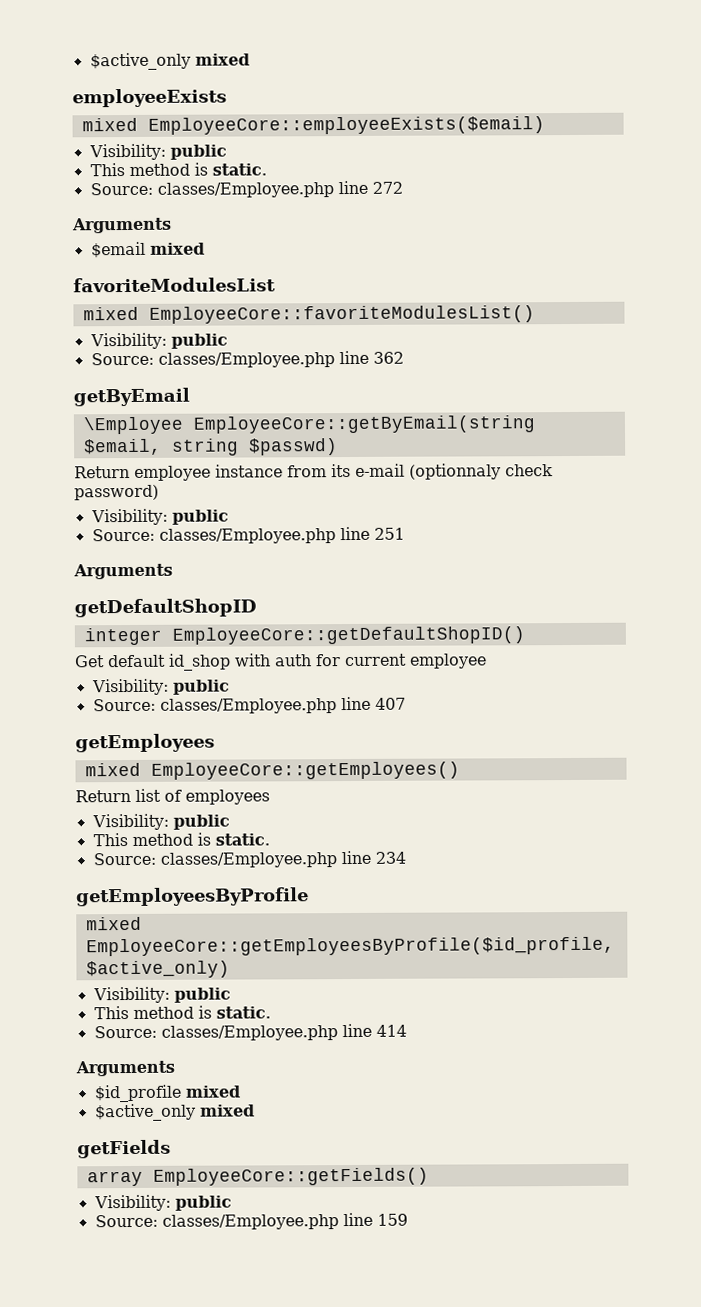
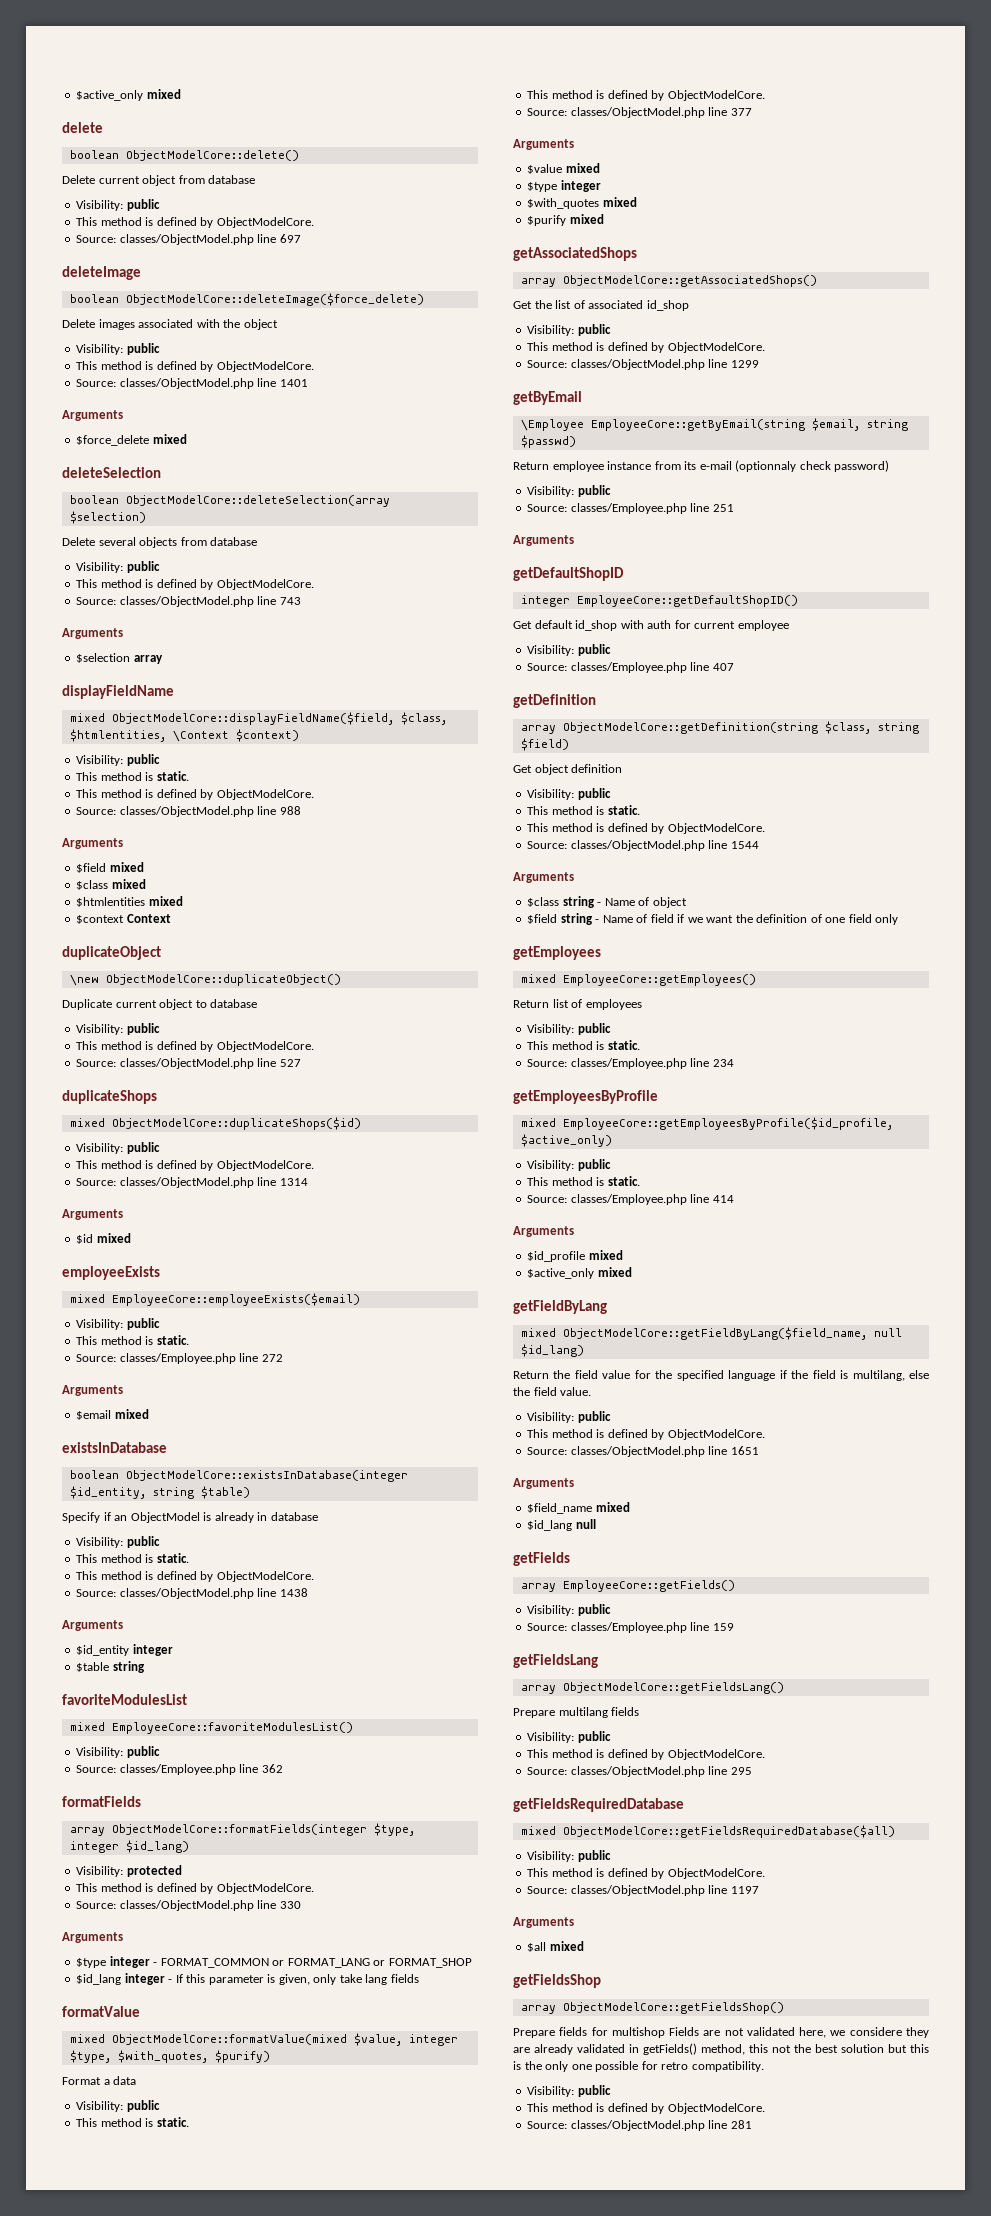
[89,52,250,71] $active_only mixed -> [76,89,181,101] [62,122,103,133] [69,150,299,161] [62,175,256,186] [76,199,160,211] [76,217,314,228] [76,234,301,245] [62,266,141,280] [69,293,424,306] [62,319,278,330] [76,343,160,355] [76,361,314,372] [76,378,308,389] [62,410,123,421] [76,434,187,446] [62,467,161,478] [69,495,390,507] [69,511,146,524] [62,537,258,548] [76,561,160,573] [76,579,314,590] [76,596,301,607] [62,628,123,639] [76,653,163,664] [62,685,174,699] [69,712,447,725] [69,729,299,742] [76,754,160,766] [76,771,189,781] [76,789,314,800] [76,806,301,817] [62,838,123,849] [76,862,144,873] [76,879,146,890] [76,896,183,907] [76,914,171,924] [62,946,161,960] [69,974,341,986] [62,999,258,1010] [76,1023,160,1035] [76,1041,314,1052] [76,1058,301,1069] [62,1090,157,1104] [69,1117,361,1130] [76,1142,160,1154] [76,1160,314,1171] [76,1177,308,1188] [62,1209,123,1220] [76,1233,131,1244] $active_only mixed // delete // boolean ObjectModelCore::delete() // Delete current object from database // Visibility: public // This method is defined by ObjectModelCore. // Source: classes/ObjectModel.php line 697 // deleteImage // boolean ObjectModelCore::deleteImage($force_delete) // Delete images associated with the object // Visibility: public // This method is defined by ObjectModelCore. // Source: classes/ObjectModel.php line 1401 // Arguments // $force_delete mixed // deleteSelection // boolean ObjectModelCore::deleteSelection(array $selection) // Delete several objects from database // Visibility: public // This method is defined by ObjectModelCore. // Source: classes/ObjectModel.php line 743 // Arguments // $selection array // displayFieldName // mixed ObjectModelCore::displayFieldName($field, $class, $htmlentities, \Context $context) // Visibility: public // This method is static. // This method is defined by ObjectModelCore. // Source: classes/ObjectModel.php line 988 // Arguments // $field mixed // $class mixed // $htmlentities mixed // $context Context // duplicateObject // \new ObjectModelCore::duplicateObject() // Duplicate current object to database // Visibility: public // This method is defined by ObjectModelCore. // Source: classes/ObjectModel.php line 527 // duplicateShops // mixed ObjectModelCore::duplicateShops($id) // Visibility: public // This method is defined by ObjectModelCore. // Source: classes/ObjectModel.php line 1314 // Arguments // $id mixed
(205, 248) none -> [62,1442,167,1453] [69,1470,408,1482] [69,1486,250,1499] [62,1512,318,1523] [76,1536,160,1548] [76,1553,189,1563] [76,1571,314,1582] [76,1588,308,1599] [62,1620,123,1631] [76,1644,173,1656] [76,1661,145,1673] // existsInDatabase // boolean ObjectModelCore::existsInDatabase(integer $id_entity, string $table) // Specify if an ObjectModel is already in database // Visibility: public // This method is static. // This method is defined by ObjectModelCore. // Source: classes/ObjectModel.php line 1438 // Arguments // $id_entity integer // $table string
(404, 357) none -> [62,1796,141,1807] [69,1823,415,1836] [69,1840,189,1853] [76,1865,182,1877] [76,1883,314,1894] [76,1900,301,1911] [62,1932,123,1943] [76,1956,472,1968] [76,1973,419,1985] [62,2006,140,2017] [69,2033,458,2046] [69,2050,270,2063] [62,2076,137,2085] [76,2100,160,2112] [76,2117,189,2127] [527,90,765,101] [527,107,752,118] [513,139,574,150] [527,163,600,174] [527,180,601,192] [527,197,637,209] [527,214,604,226] [513,247,637,261] [520,275,817,287] [513,300,689,311] [527,324,611,336] [527,342,765,353] [527,359,759,370] // formatFields // array ObjectModelCore::formatFields(integer $type, integer $id_lang) // Visibility: protected // This method is defined by ObjectModelCore. // Source: classes/ObjectModel.php line 330 // Arguments // $type integer - FORMAT_COMMON or FORMAT_LANG or FORMAT_SHOP // $id_lang integer - If this parameter is given, only take lang fields // formatValue // mixed ObjectModelCore::formatValue(mixed $value, integer $type, $with_quotes, $purify) // Format a data // Visibility: public // This method is static. // This method is defined by ObjectModelCore. // Source: classes/ObjectModel.php line 377 // Arguments // $value mixed // $type integer // $with_quotes mixed // $purify mixed // getAssociatedShops // array ObjectModelCore::getAssociatedShops() // Get the list of associated id_shop // Visibility: public // This method is defined by ObjectModelCore. // Source: classes/ObjectModel.php line 1299
(406, 703) none -> [513,694,596,708] [520,721,919,734] [520,738,569,751] [513,764,623,775] [527,788,611,800] [527,805,640,815] [527,823,765,834] [527,840,759,851] [513,872,574,883] [527,896,687,908] [527,913,899,925] // getDefinition // array ObjectModelCore::getDefinition(string $class, string $field) // Get object definition // Visibility: public // This method is static. // This method is defined by ObjectModelCore. // Source: classes/ObjectModel.php line 1544 // Arguments // $class string - Name of object // $field string - Name of field if we want the definition of one field only
(255, 1110) none -> [513,1300,607,1314] [520,1327,902,1340] [520,1344,584,1357] [513,1370,929,1381] [513,1387,592,1396] [527,1411,611,1423] [527,1429,765,1440] [527,1446,759,1457] [513,1478,574,1489] [527,1502,630,1514] [527,1519,596,1531] // getFieldByLang // mixed ObjectModelCore::getFieldByLang($field_name, null $id_lang) // Return the field value for the specified language if the field is multilang, else the field value. // Visibility: public // This method is defined by ObjectModelCore. // Source: classes/ObjectModel.php line 1651 // Arguments // $field_name mixed // $id_lang null
(408, 1219) none -> [513,1654,598,1668] [520,1682,784,1694] [513,1707,640,1718] [527,1731,611,1743] [527,1749,765,1760] [527,1766,752,1777] [513,1798,684,1812] [520,1825,895,1838] [527,1850,611,1862] [527,1868,765,1879] [527,1885,759,1896] [513,1917,574,1928] [527,1941,584,1952] [513,1974,601,1988] [520,2002,784,2014] [513,2027,929,2038] [513,2043,929,2055] [513,2061,764,2072] [527,2085,611,2097] [527,2103,765,2114] [527,2120,752,2131] // getFieldsLang // array ObjectModelCore::getFieldsLang() // Prepare multilang fields // Visibility: public // This method is defined by ObjectModelCore. // Source: classes/ObjectModel.php line 295 // getFieldsRequiredDatabase // mixed ObjectModelCore::getFieldsRequiredDatabase($all) // Visibility: public // This method is defined by ObjectModelCore. // Source: classes/ObjectModel.php line 1197 // Arguments // $all mixed // getFieldsShop // array ObjectModelCore::getFieldsShop() // Prepare fields for multishop Fields are not validated here, we considere they are already validated in getFields() method, this not the best solution but this is the only one possible for retro compatibility. // Visibility: public // This method is defined by ObjectModelCore. // Source: classes/ObjectModel.php line 281

